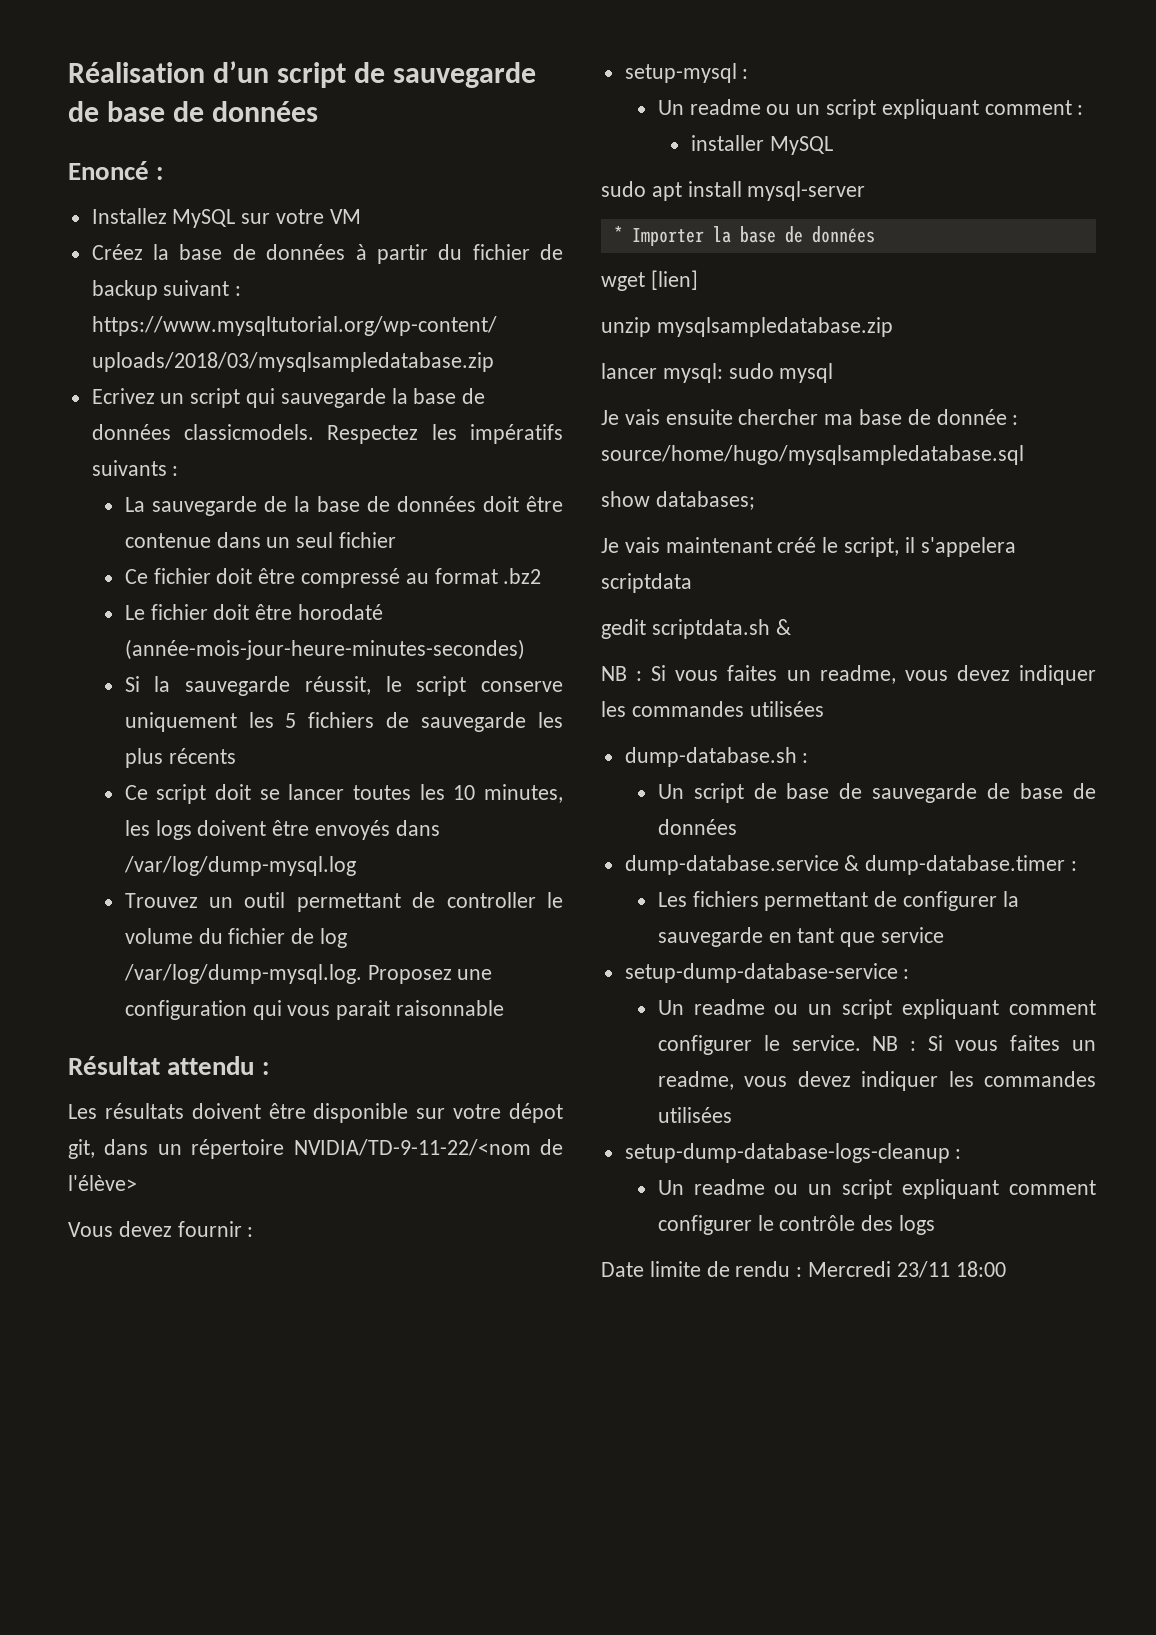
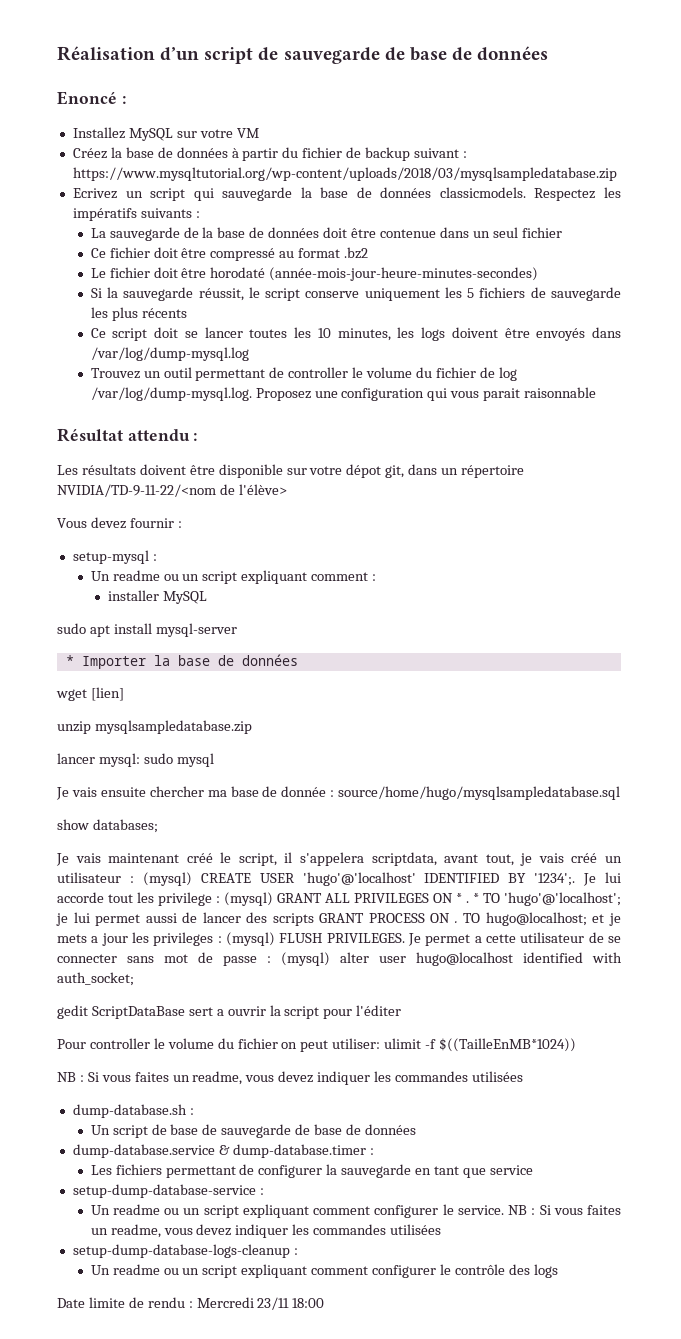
[601,573,692,593] [601,619,791,639] scriptdata // gedit scriptdata.sh & -> [371,852,622,866] [57,872,621,886] [57,892,621,906] [56,912,621,926] [57,932,621,946] [57,952,622,966] [57,972,134,986] [57,1005,402,1019] [57,1038,577,1052] scriptdata, avant tout, je vais créé un utilisateur : (mysql) CREATE USER 'hugo'@'localhost' IDENTIFIED BY '1234';. Je lui accorde tout les privilege : (mysql) GRANT ALL PRIVILEGES ON * . * TO 'hugo'@'localhost'; je lui permet aussi de lancer des scripts GRANT PROCESS ON . TO hugo@localhost; et je mets a jour les privileges : (mysql) FLUSH PRIVILEGES. Je permet a cette utilisateur de se connecter sans mot de passe : (mysql) alter user hugo@localhost identified with auth_socket; // gedit ScriptDataBase sert a ouvrir la script pour l'éditer // Pour controller le volume du fichier on peut utiliser: ulimit -f $((TailleEnMB*1024))

